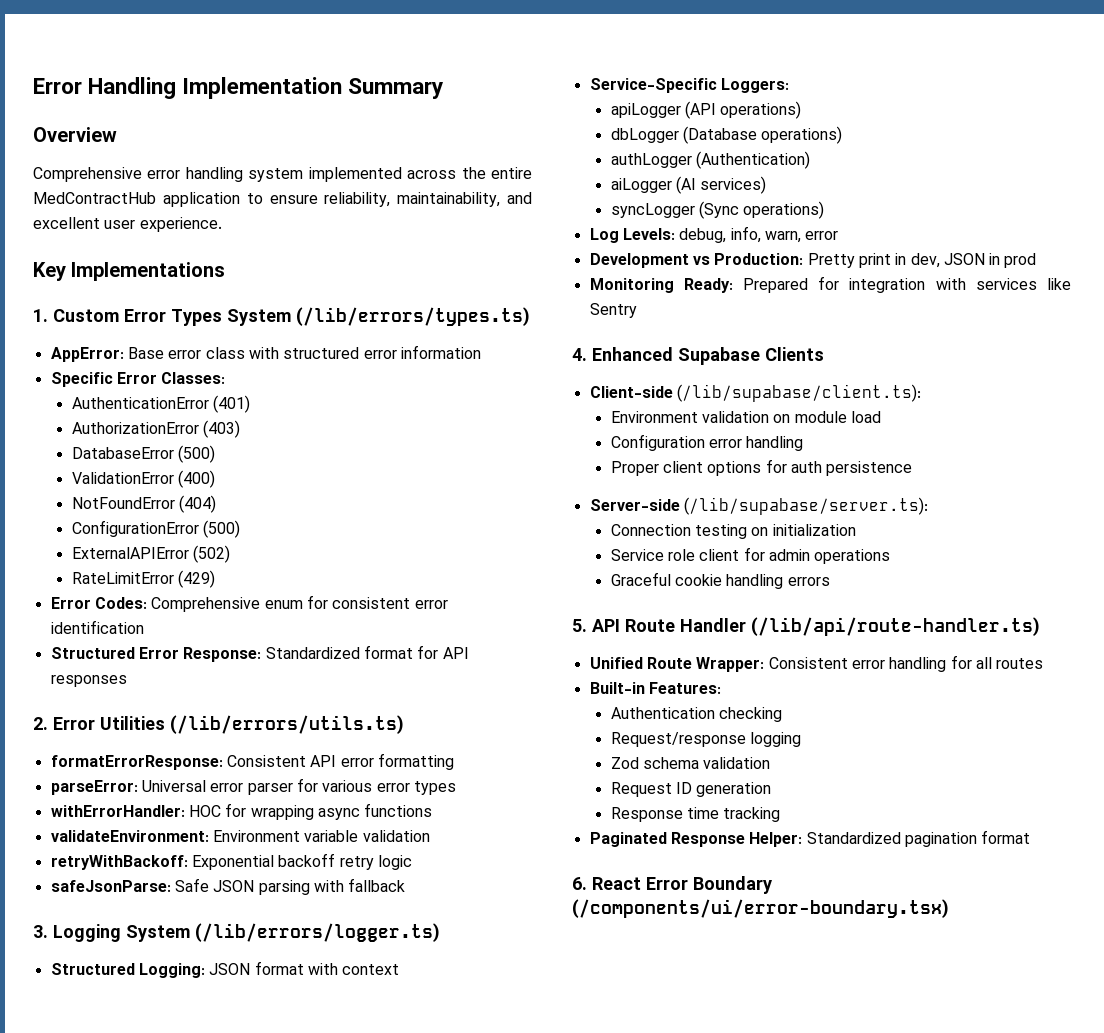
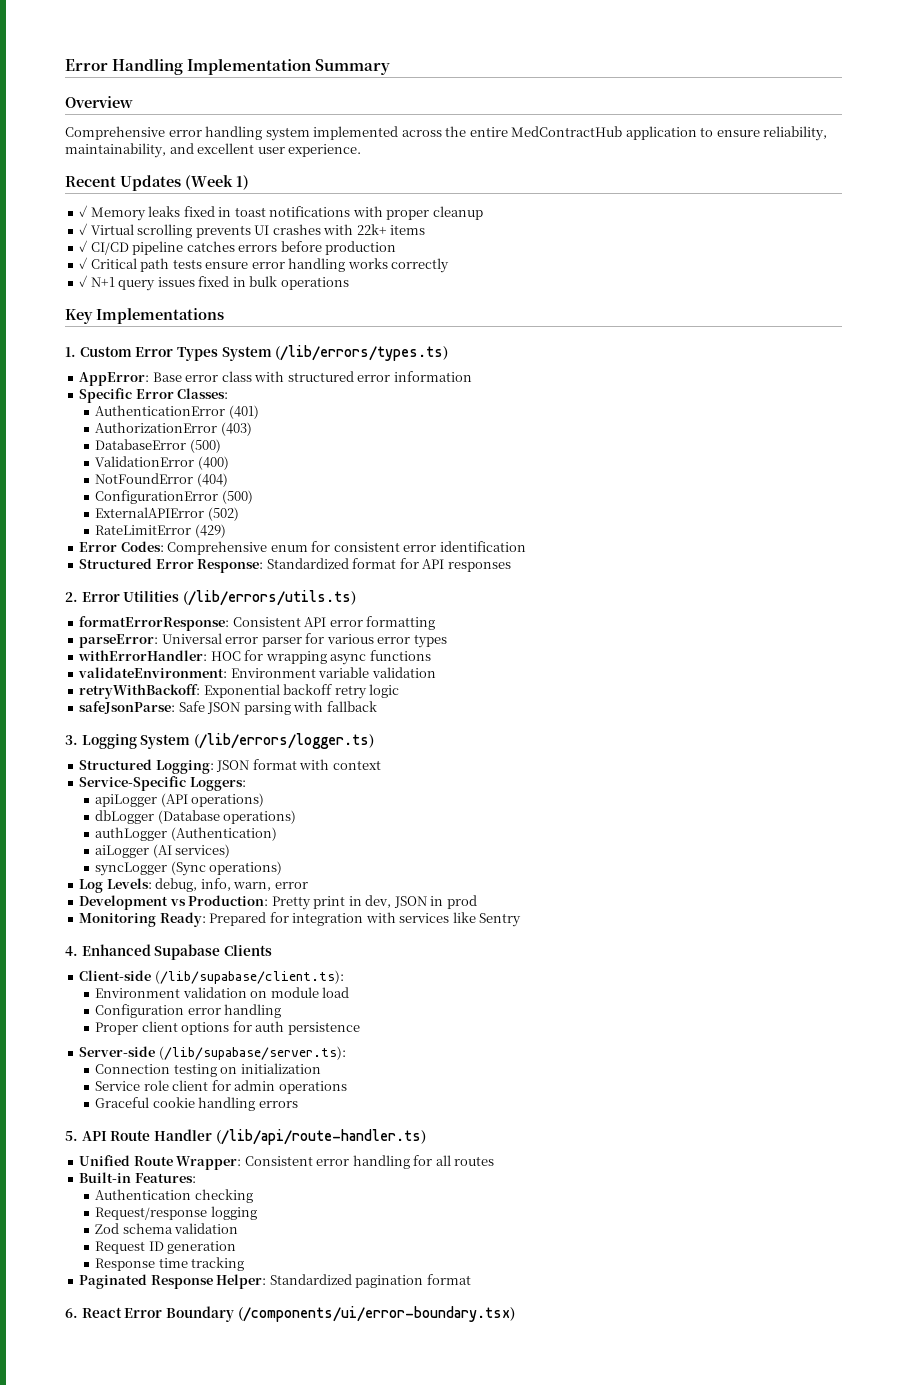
(222, 224) none -> [65,175,249,191] [79,205,483,221] [79,223,426,238] [79,240,397,255] [79,257,450,273] [79,275,349,291] // Recent Updates (Week 1) // ✓ Memory leaks fixed in toast notifications with proper cleanup // ✓ Virtual scrolling prevents UI crashes with 22k+ items // ✓ CI/CD pipeline catches errors before production // ✓ Critical path tests ensure error handling works correctly // ✓ N+1 query issues fixed in bulk operations

